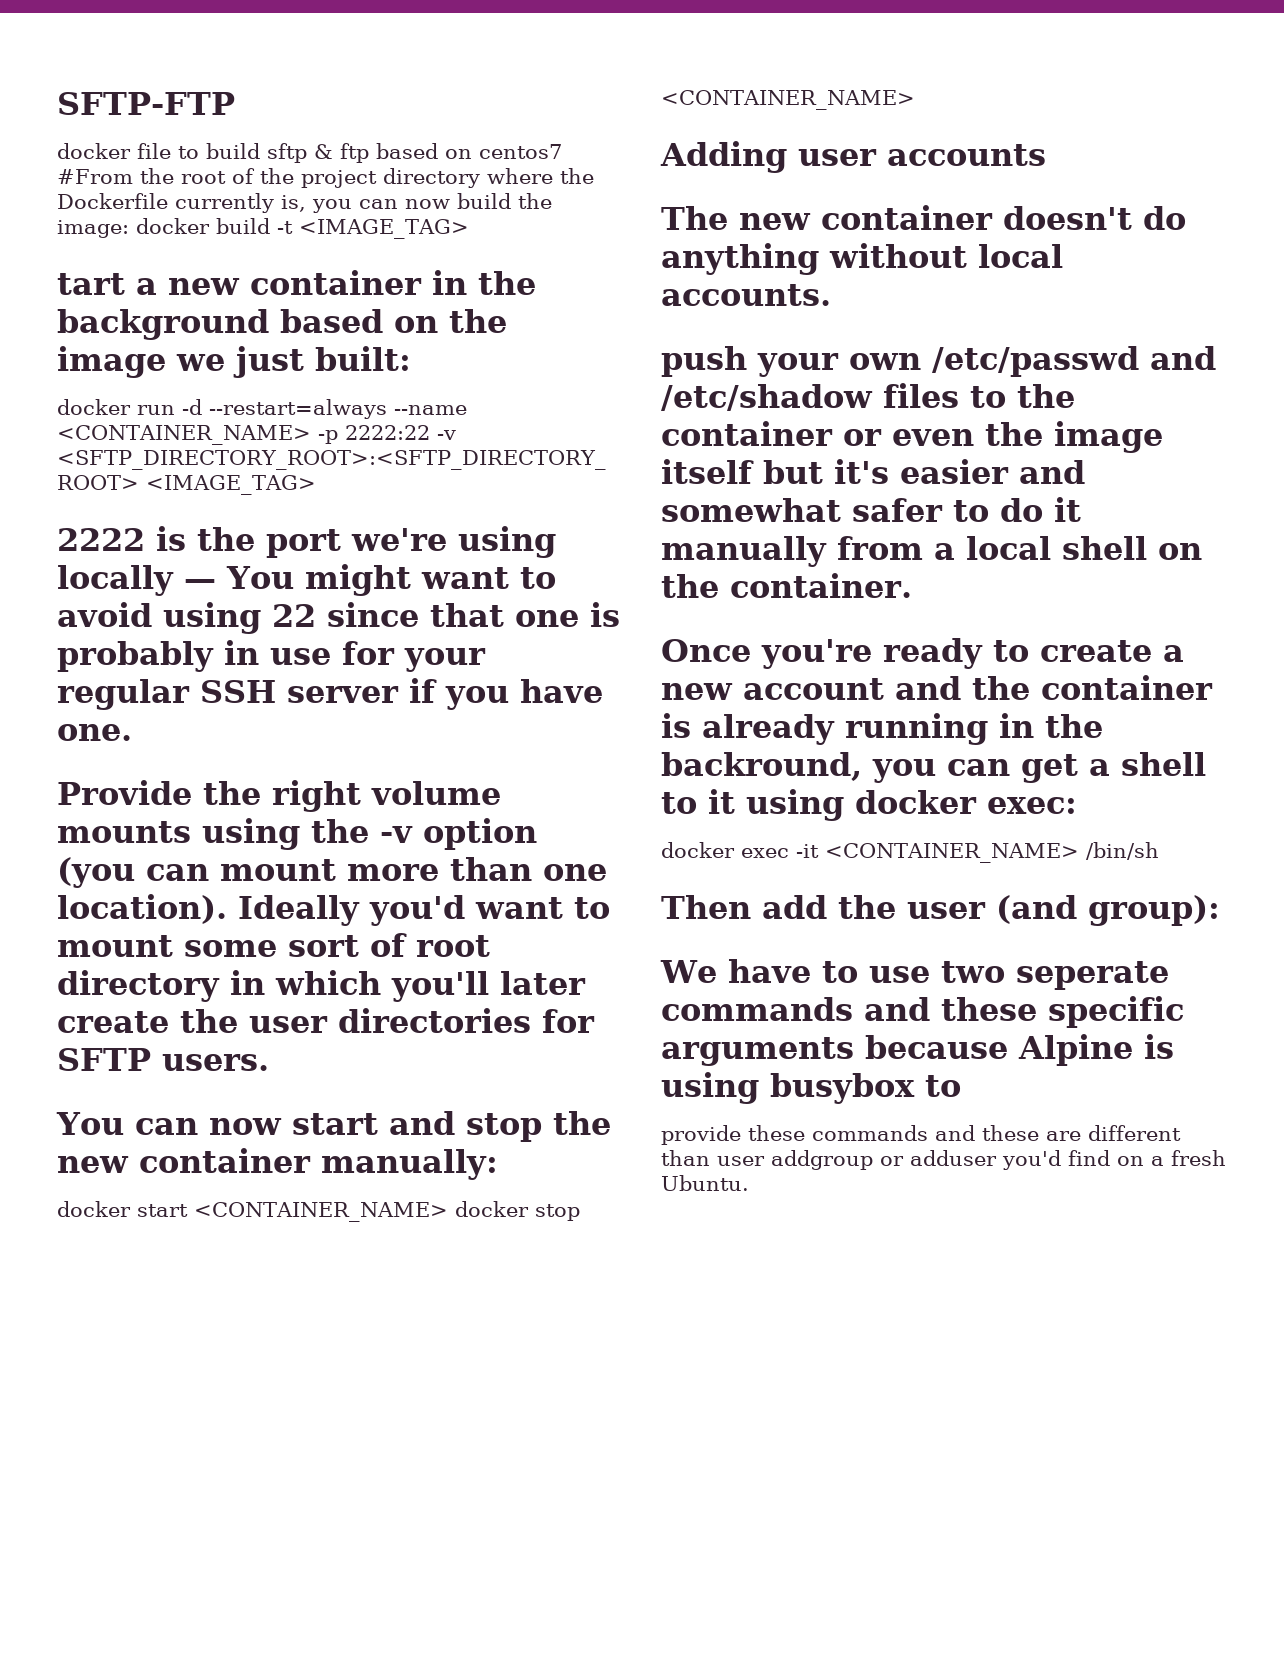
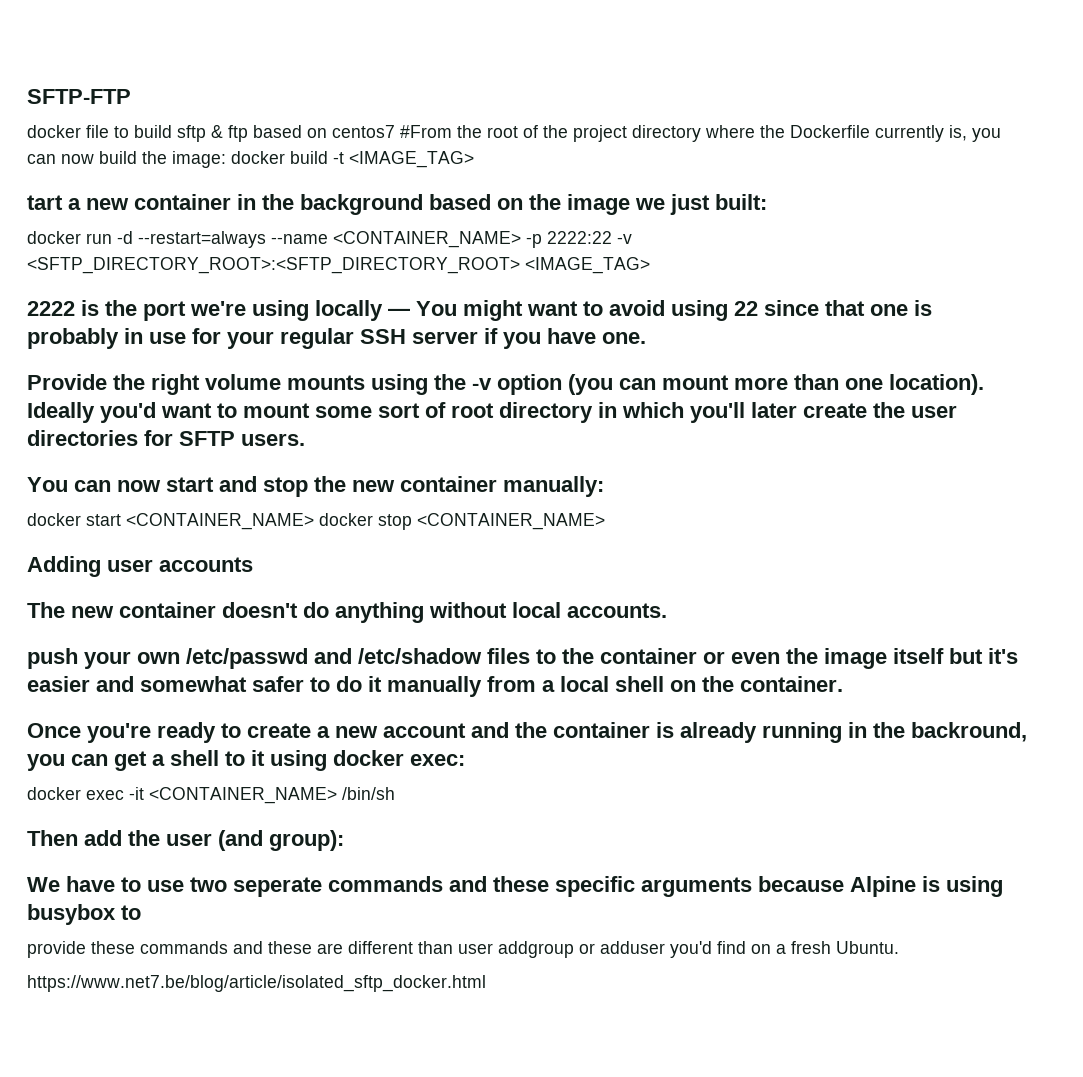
(749, 1183) none -> [27,975,486,992] // https://www.net7.be/blog/article/isolated_sftp_docker.html

